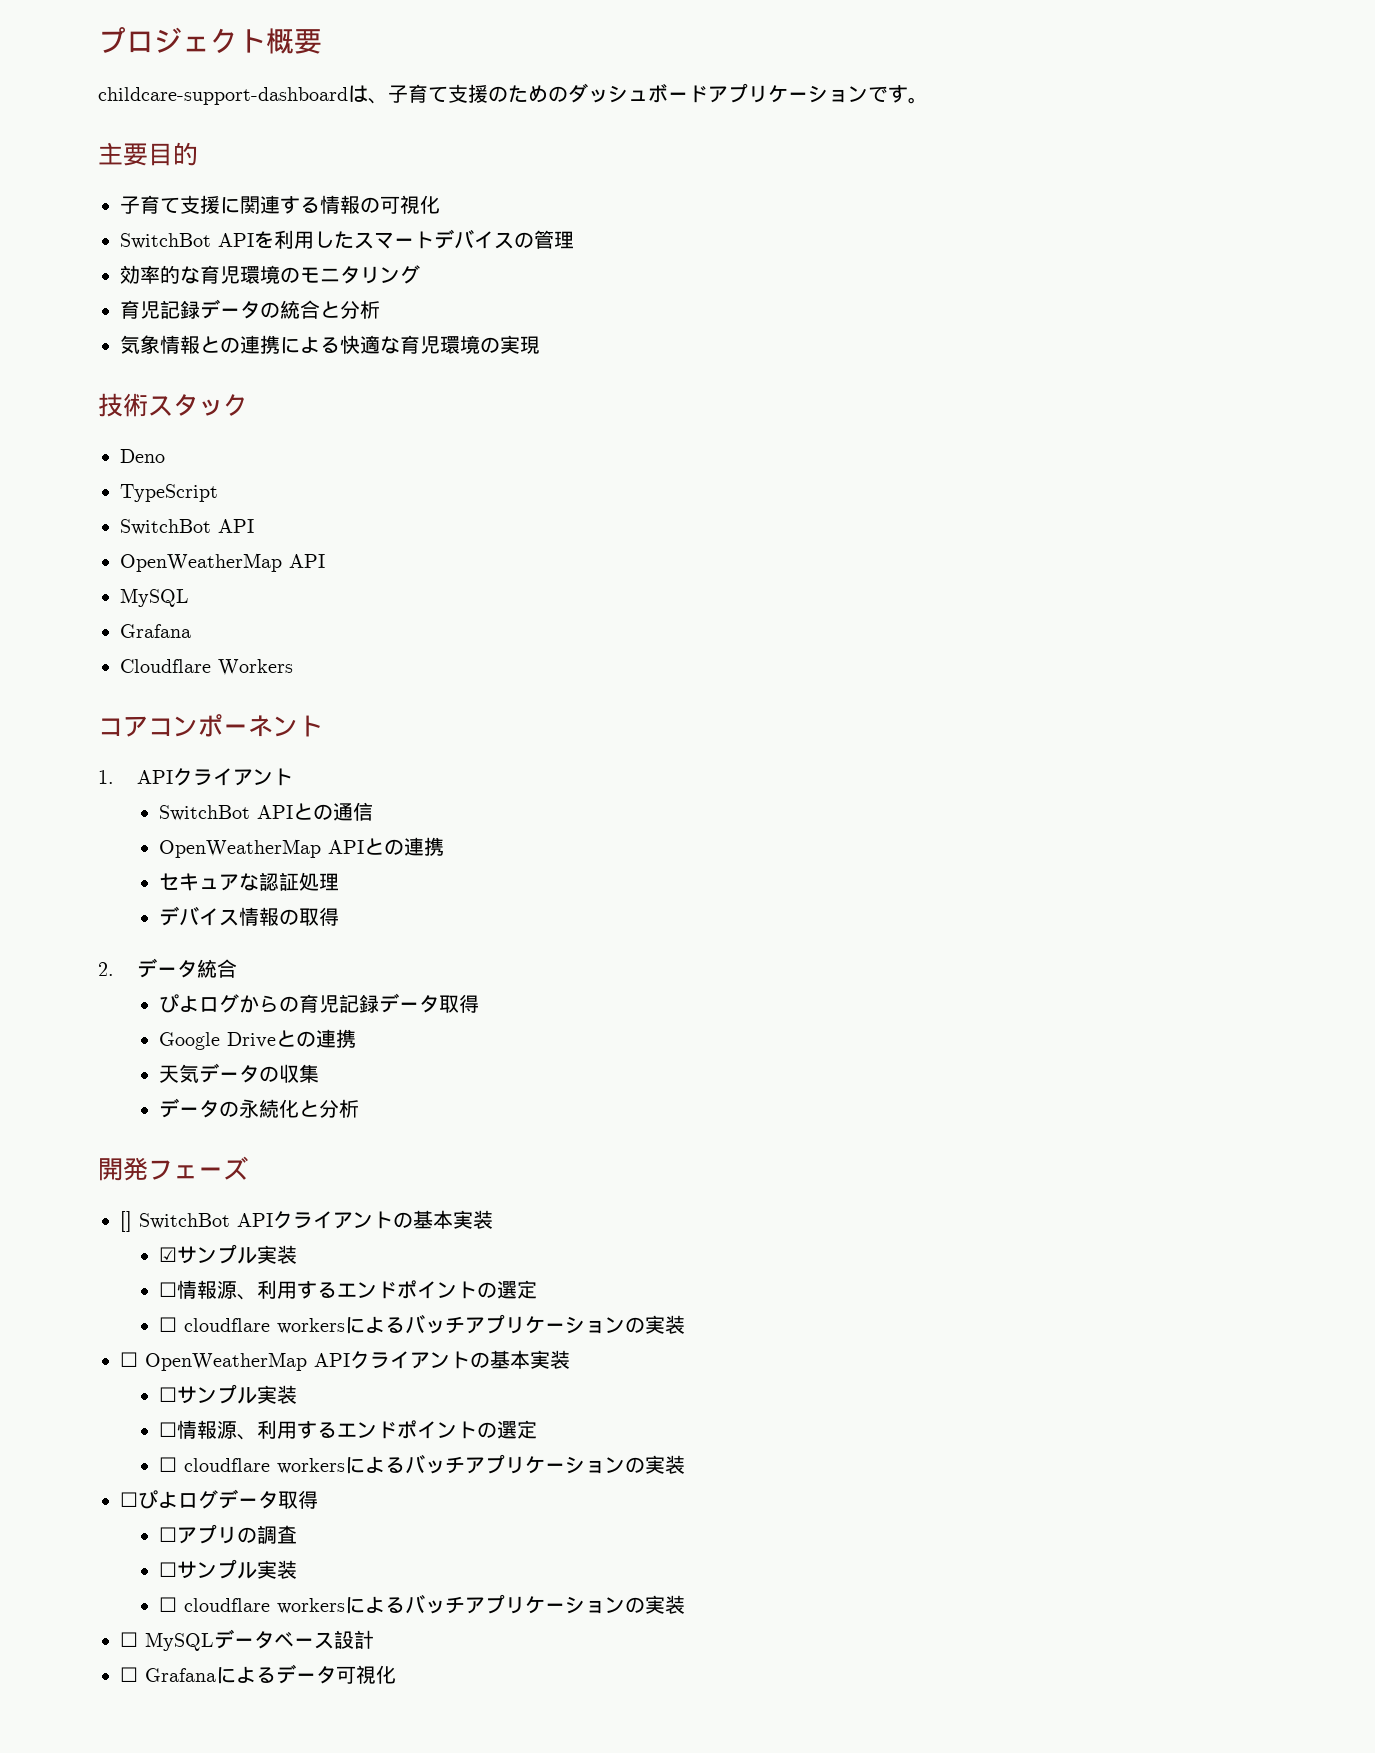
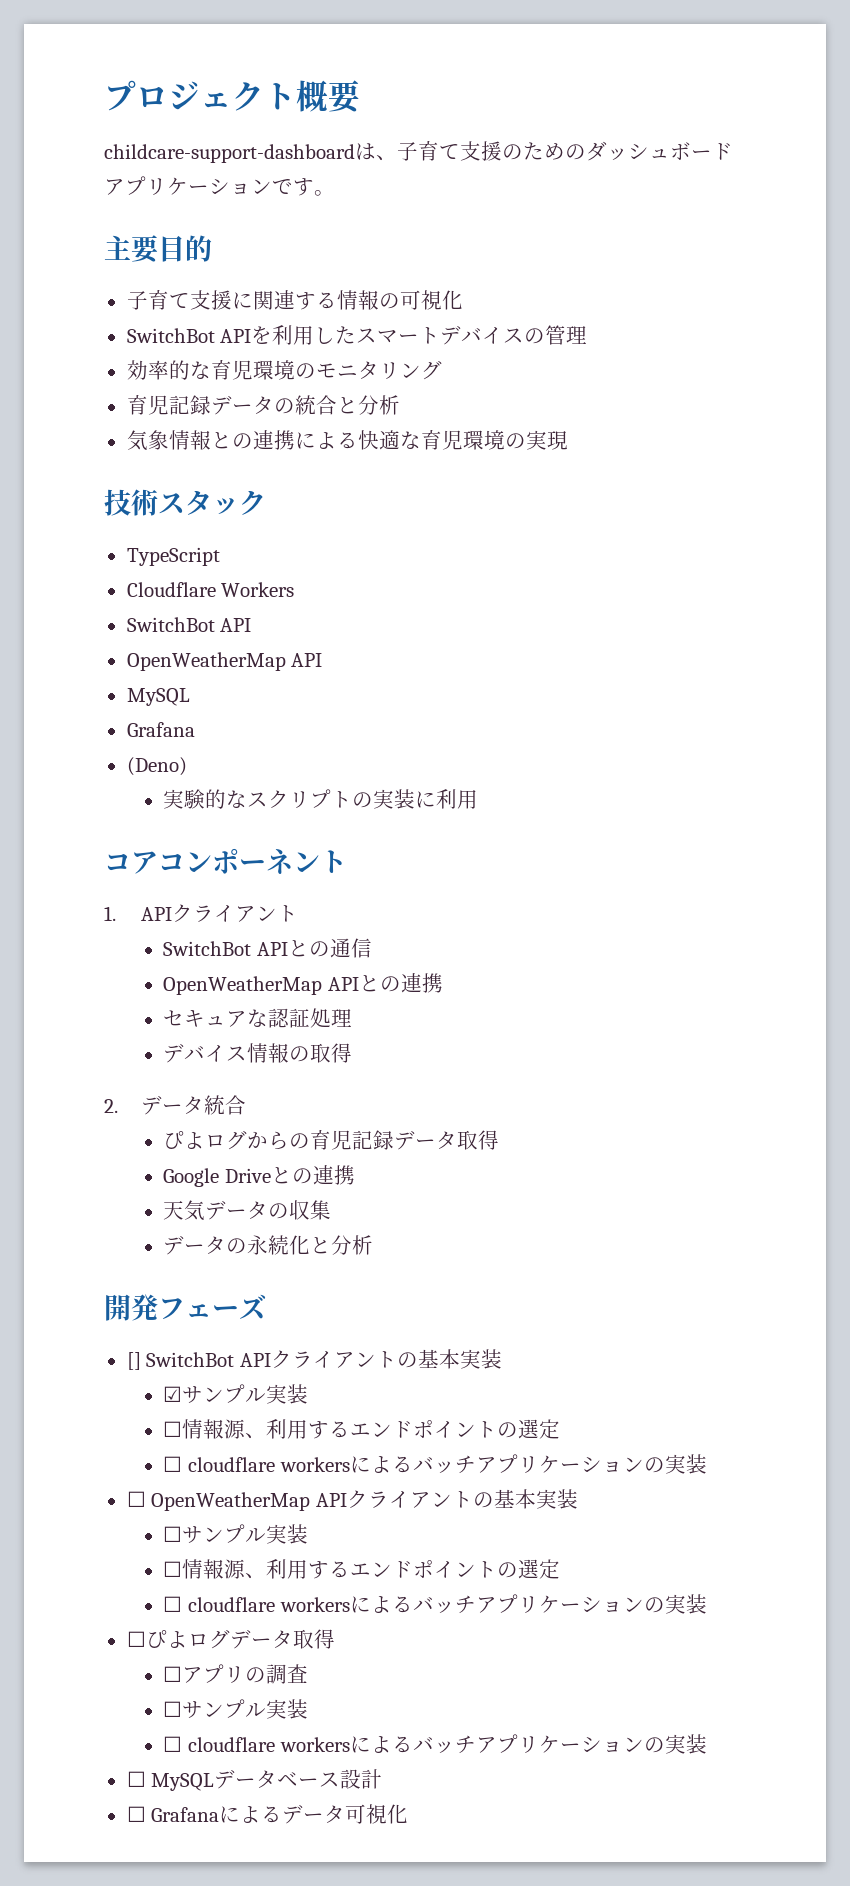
[120,449,165,463] [120,484,218,502] Deno // TypeScript -> [126,547,220,566] [126,582,295,597] TypeScript // Cloudflare Workers
[120,659,293,676] Cloudflare Workers -> [126,757,187,776] [163,789,479,809] (Deno) // 実験的なスクリプトの実装に利用

